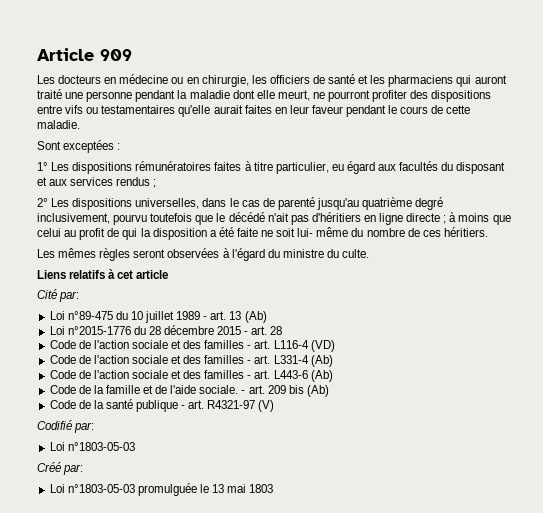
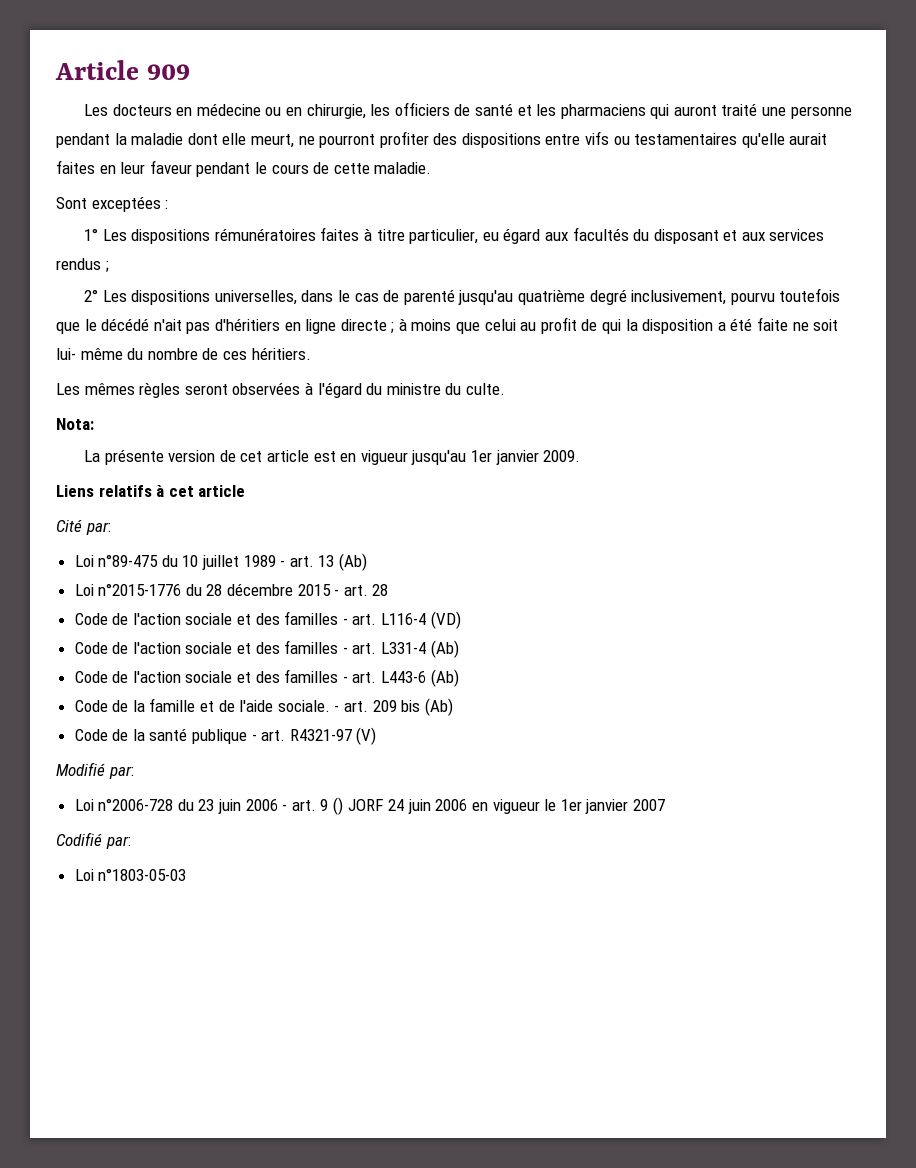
(370, 253) none -> [56,418,94,430] [84,449,581,465] // Nota: // La présente version de cet article est en vigueur jusqu'au 1er janvier 2009.
[37,420,95,433] [49,442,135,451] [37,462,84,475] [49,483,274,496] Codifié par: // Loi n°1803-05-03 // Créé par: // Loi n°1803-05-03 promulguée le 13 mai 1803 -> [56,762,134,779] [74,797,665,815] [56,832,131,849] [74,868,187,881] Modifié par: // Loi n°2006-728 du 23 juin 2006 - art. 9 () JORF 24 juin 2006 en vigueur le 1er janvier 2007 // Codifié par: // Loi n°1803-05-03

